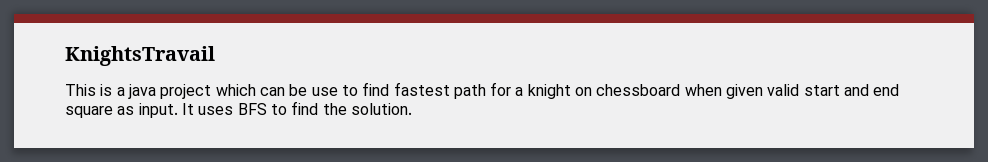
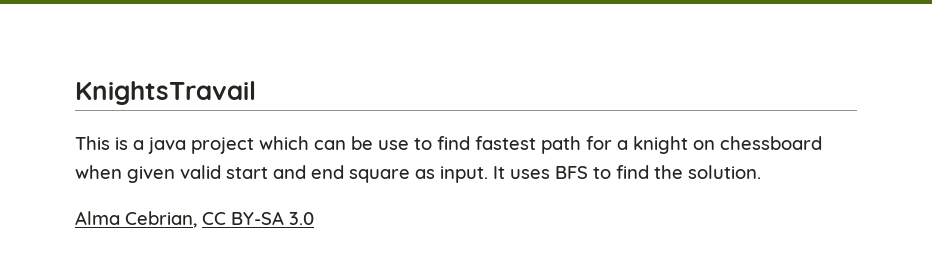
(412, 109) none -> [75,211,314,228] // Alma Cebrian, CC BY-SA 3.0

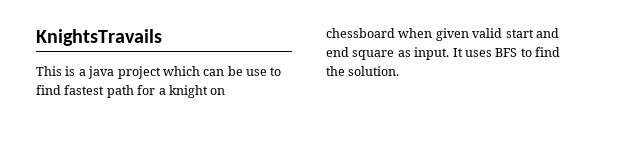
[75,81,256,105] KnightsTravail -> [36,29,162,46] KnightsTravails
[75,211,314,228] // Alma Cebrian, CC BY-SA 3.0 -> (400, 71) none

